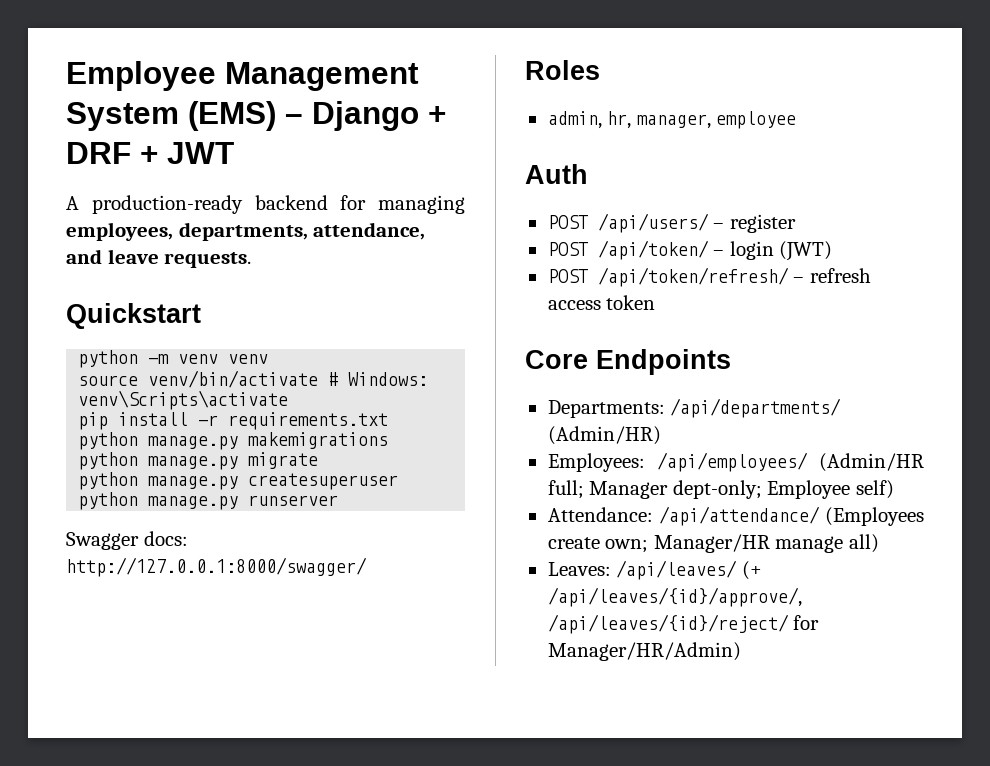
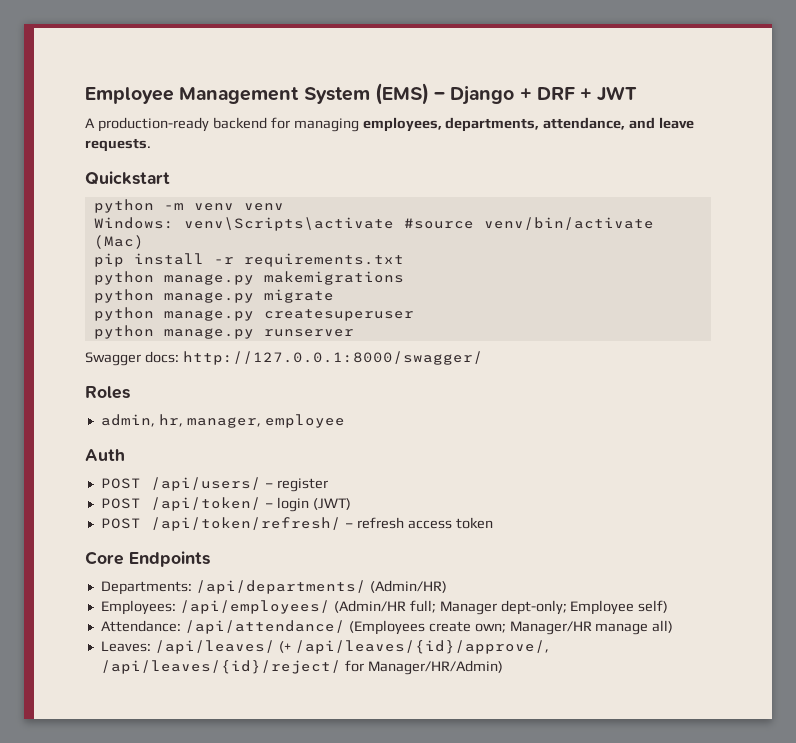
[78,370,339,388] source venv/bin/activate # -> (284, 207) none
(289, 400) none -> [403,217,654,230] [93,235,144,249] #source venv/bin/activate (Mac)

